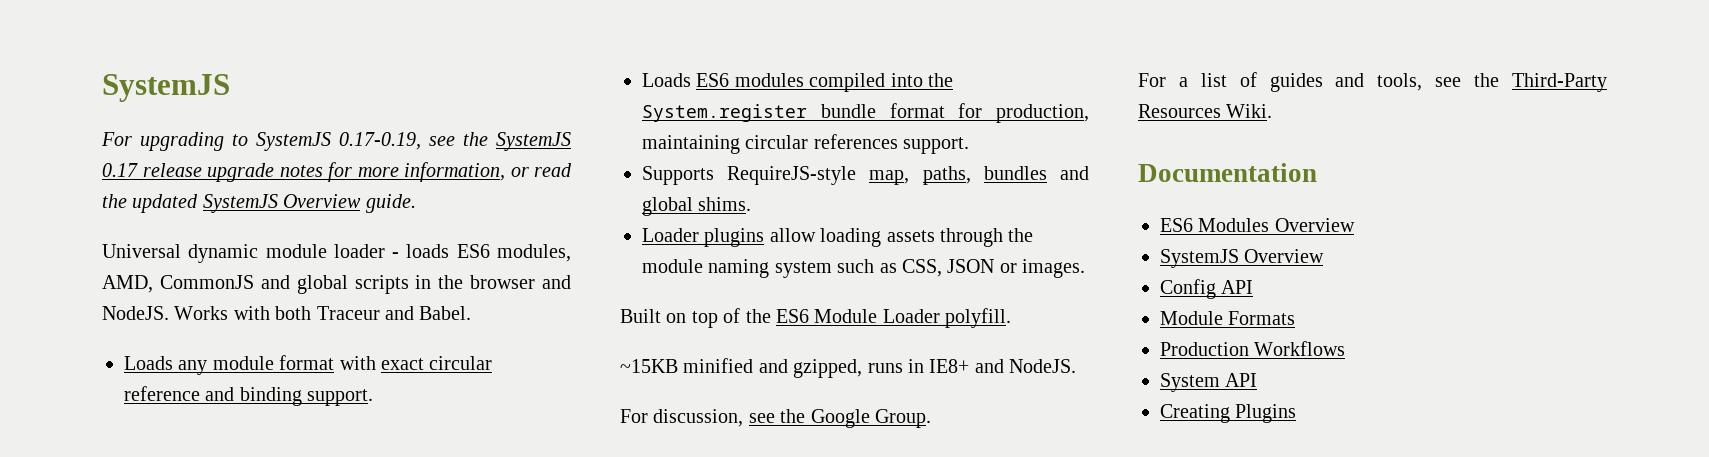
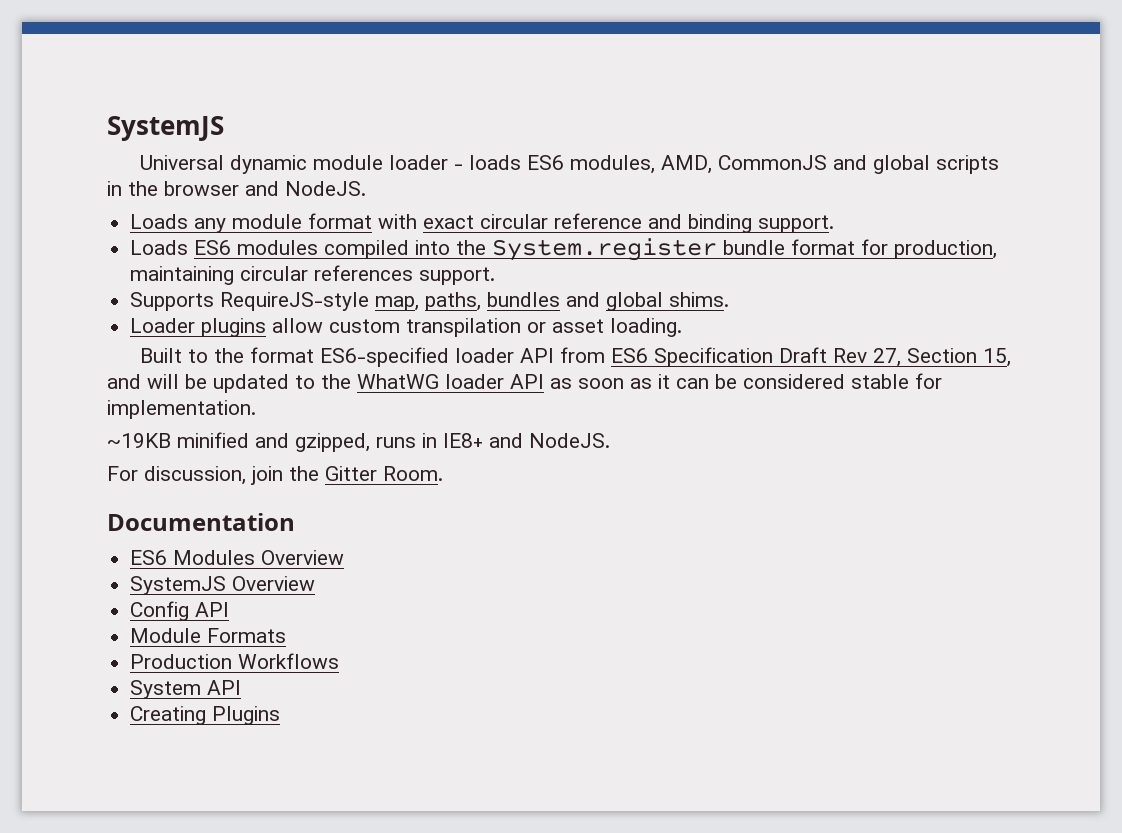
[102,74,230,102] [101,132,571,151] [102,162,572,182] [102,194,416,213] SystemJS // For upgrading to SystemJS 0.17-0.19, see the SystemJS 0.17 release upgrade notes for more information, or read the updated SystemJS Overview guide. -> [107,116,224,141] SystemJS
[174,306,472,320] Works with both Traceur and Babel. -> (366, 188) none
[820,228,1034,247] [642,259,1086,278] [620,308,1012,328] [620,359,678,373] loading assets through the module naming system such as CSS, JSON or images. // Built on top of the ES6 Module Loader polyfill. // ~15KB -> [329,318,683,337] [139,347,1011,367] [107,373,942,393] [107,400,256,419] [107,433,171,448] custom transpilation or asset loading. // Built to the format ES6-specified loader API from ES6 Specification Draft Rev 27, Section 15, and will be updated to the WhatWG loader API as soon as it can be considered stable for implementation. // ~19KB
[748,409,931,428] [1138,72,1607,92] [1138,104,1273,118] see the Google Group. // For a list of guides and tools, see the Third-Party Resources Wiki. -> [251,466,443,485] join the Gitter Room.

